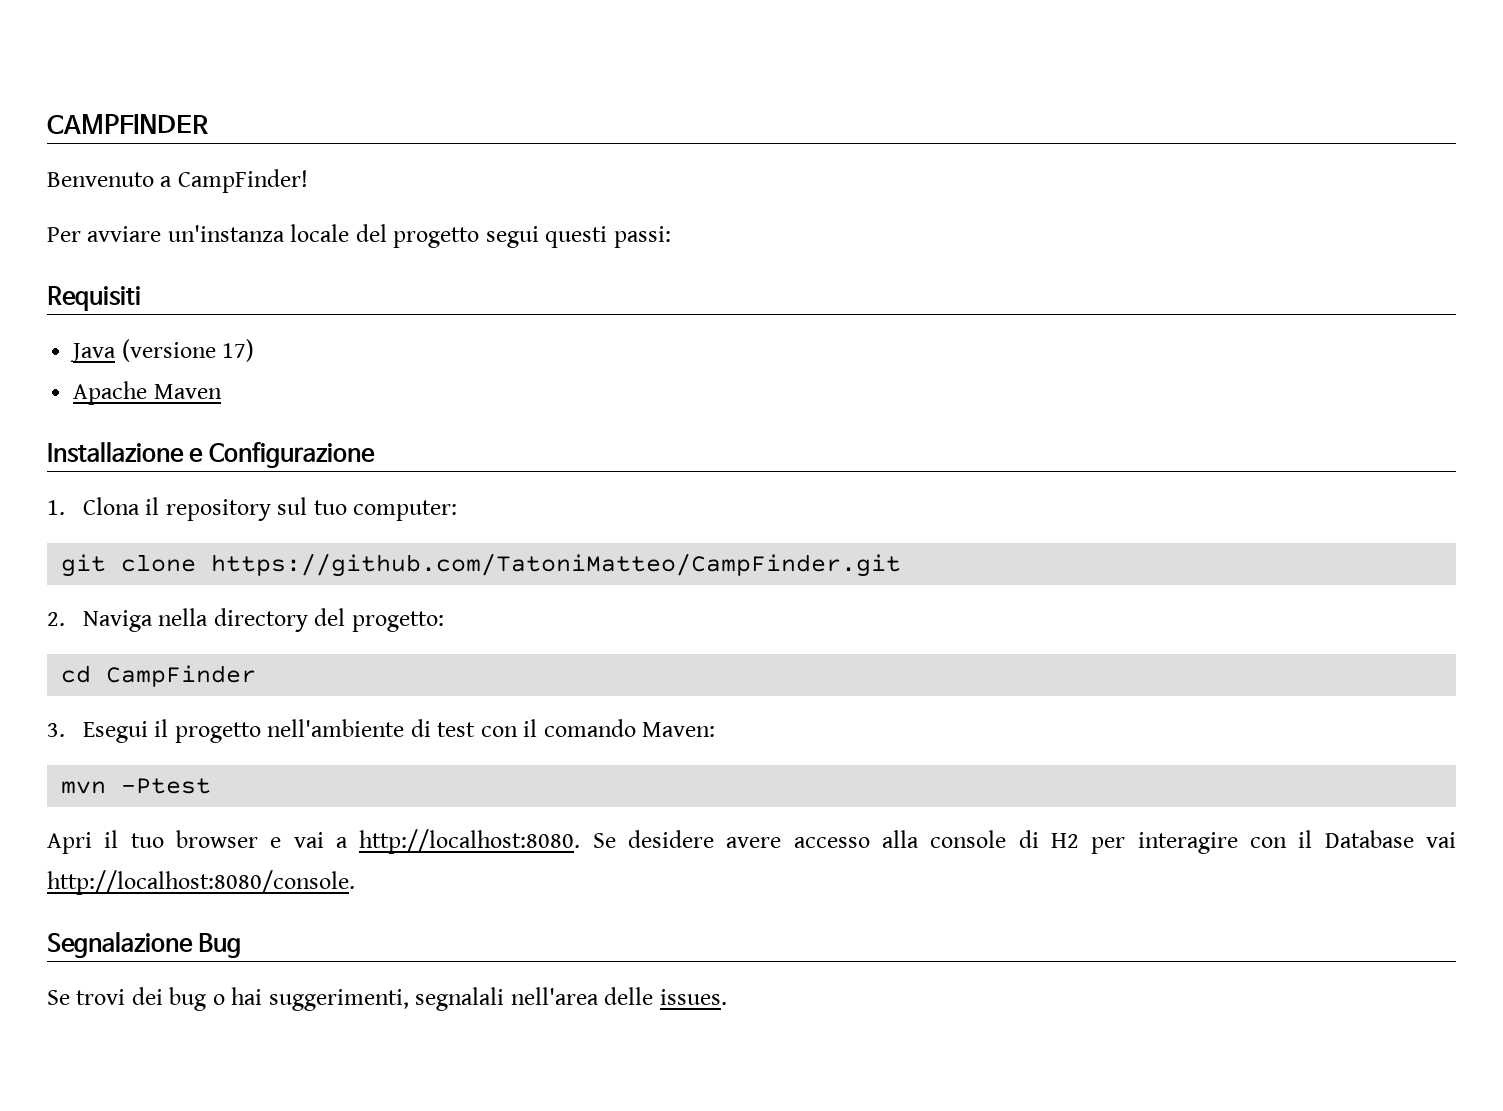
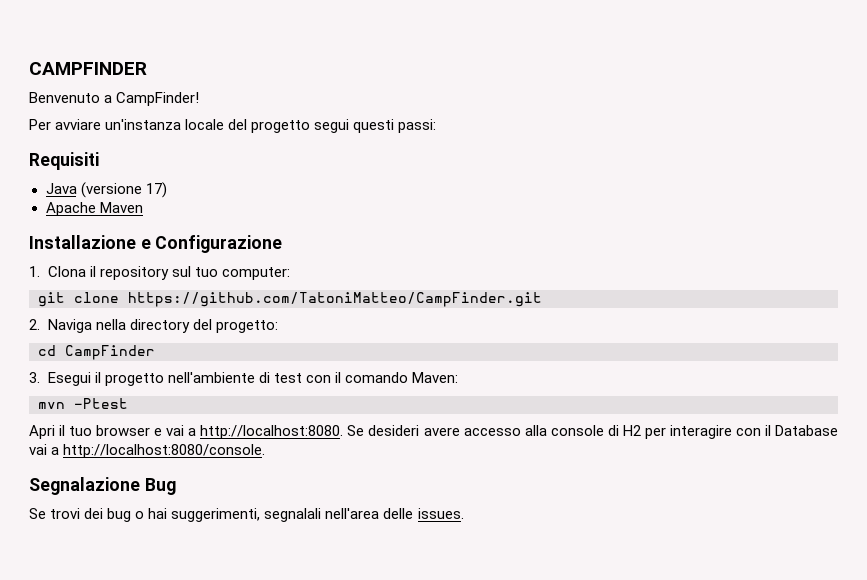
[628,830,714,848] desidere -> [368,425,420,436] desideri
(1456, 840) none -> [51,447,60,455] a

